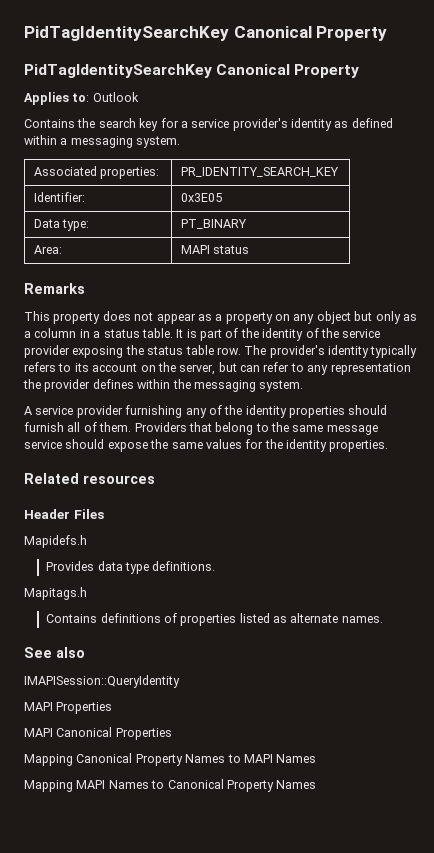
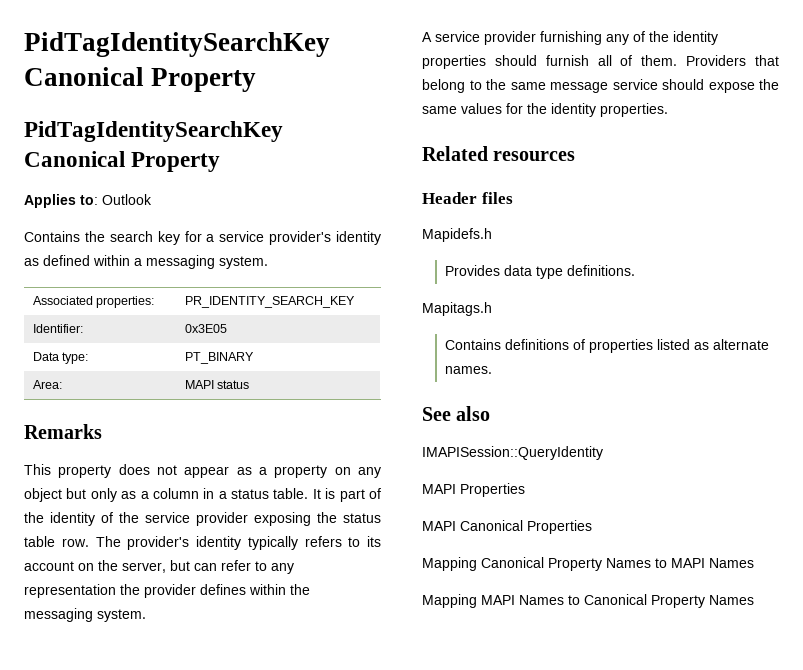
[73,509,104,519] Files -> [481,192,513,204] files

